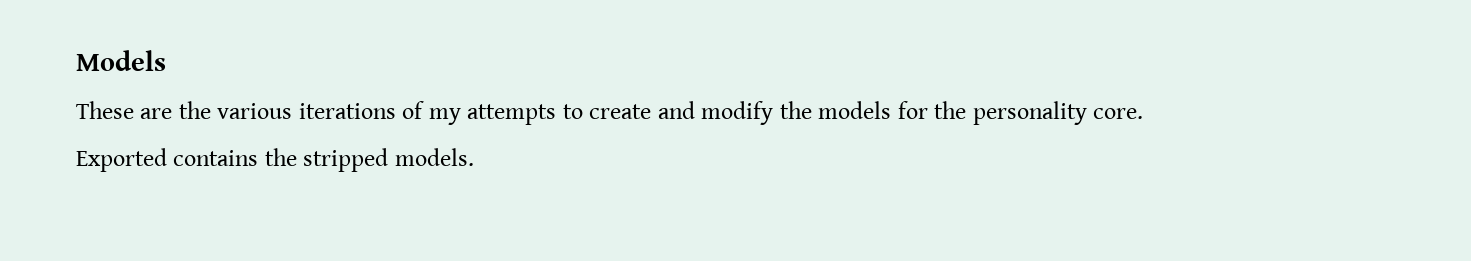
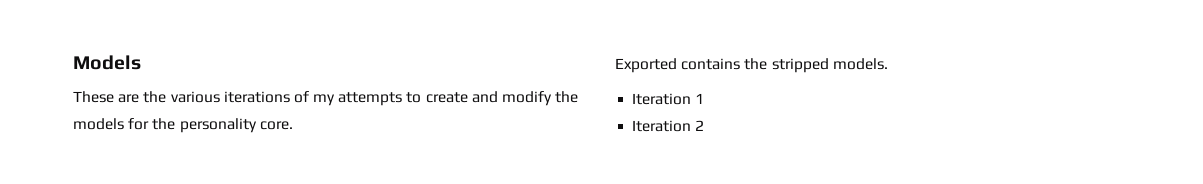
(474, 157) none -> [632,93,705,105] [632,120,705,132] // Iteration 1 // Iteration 2

